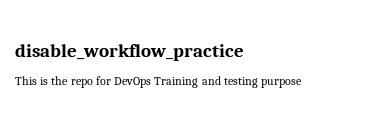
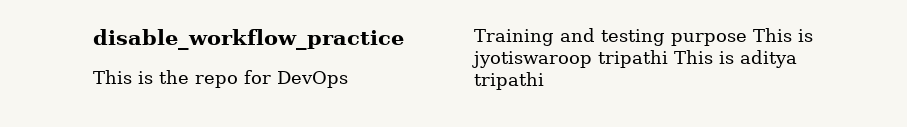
(303, 83) none -> [753,28,813,42] [472,50,797,68] [474,72,544,90] This is jyotiswaroop tripathi This is aditya tripathi

